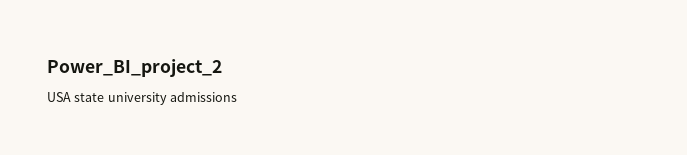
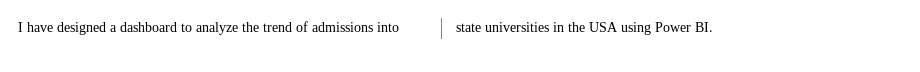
[47,59,222,77] [47,92,238,105] Power_BI_project_2 // USA state university admissions -> [18,21,713,35] I have designed a dashboard to analyze the trend of admissions into state universities in the USA using Power BI.

